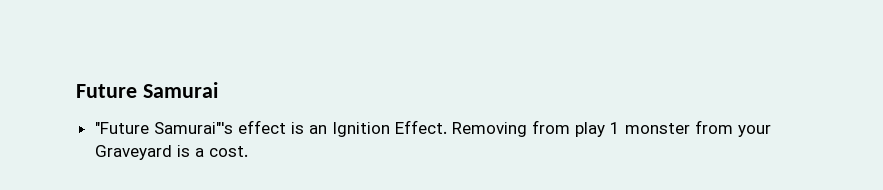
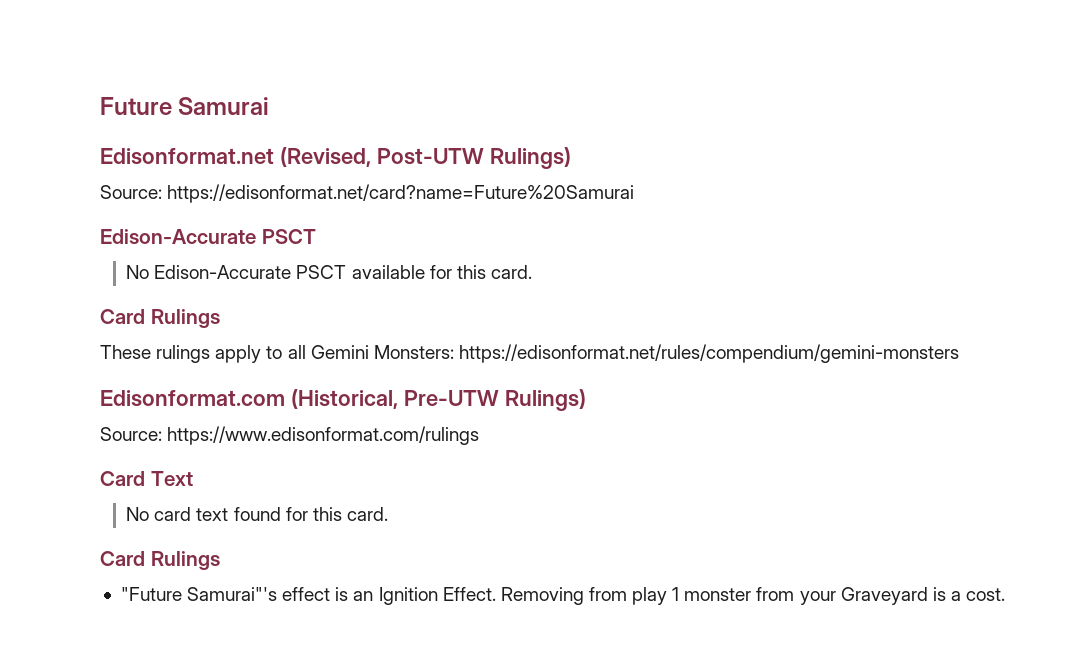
(218, 90) none -> [100,147,571,169] [100,184,635,203] [100,229,316,244] [126,265,532,279] [100,309,220,328] [100,344,959,363] [100,389,586,411] [100,426,480,445] [100,471,193,486] [126,507,388,521] [100,551,220,570] // Edisonformat.net (Revised, Post-UTW Rulings) // Source: https://edisonformat.net/card?name=Future%20Samurai // Edison-Accurate PSCT // No Edison-Accurate PSCT available for this card. // Card Rulings // These rulings apply to all Gemini Monsters: https://edisonformat.net/rules/compendium/gemini-monsters // Edisonformat.com (Historical, Pre-UTW Rulings) // Source: https://www.edisonformat.com/rulings // Card Text // No card text found for this card. // Card Rulings

